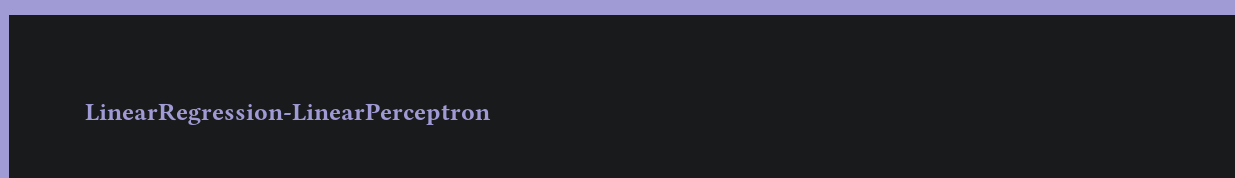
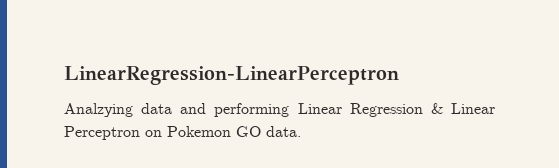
(491, 114) none -> [64,103,496,117] [64,126,301,140] // Analzying data and performing Linear Regression & Linear Perceptron on Pokemon GO data.

